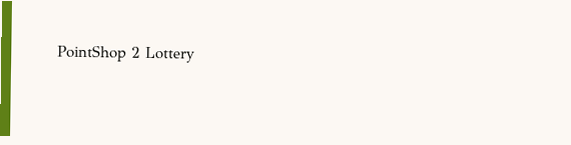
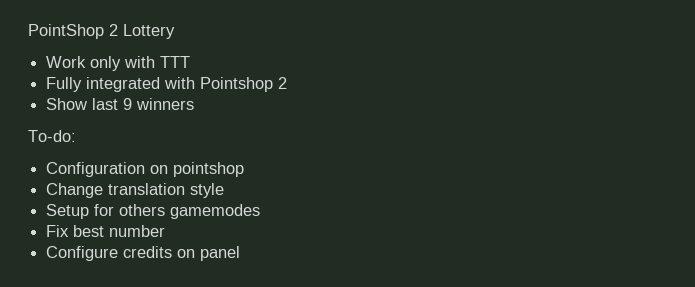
(195, 54) none -> [46,56,191,71] [46,77,288,92] [46,98,195,110] [28,130,76,142] [46,162,245,177] [46,183,225,198] [46,204,261,219] [46,225,166,237] [46,246,241,261] // Work only with TTT // Fully integrated with Pointshop 2 // Show last 9 winners // To-do: // Configuration on pointshop // Change translation style // Setup for others gamemodes // Fix best number // Configure credits on panel

